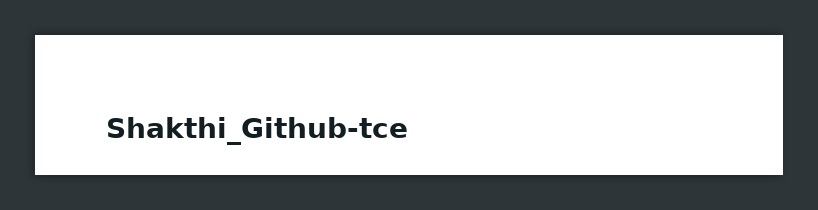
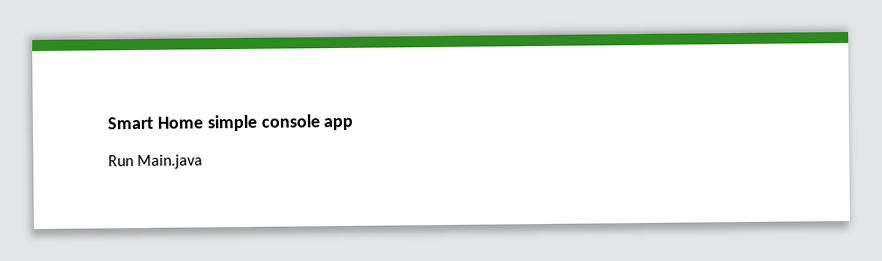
[106,117,408,145] Shakthi_Github-tce -> [107,114,354,132] [108,154,204,170] Smart Home simple console app // Run Main.java

